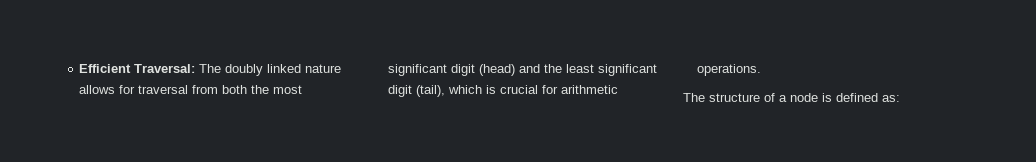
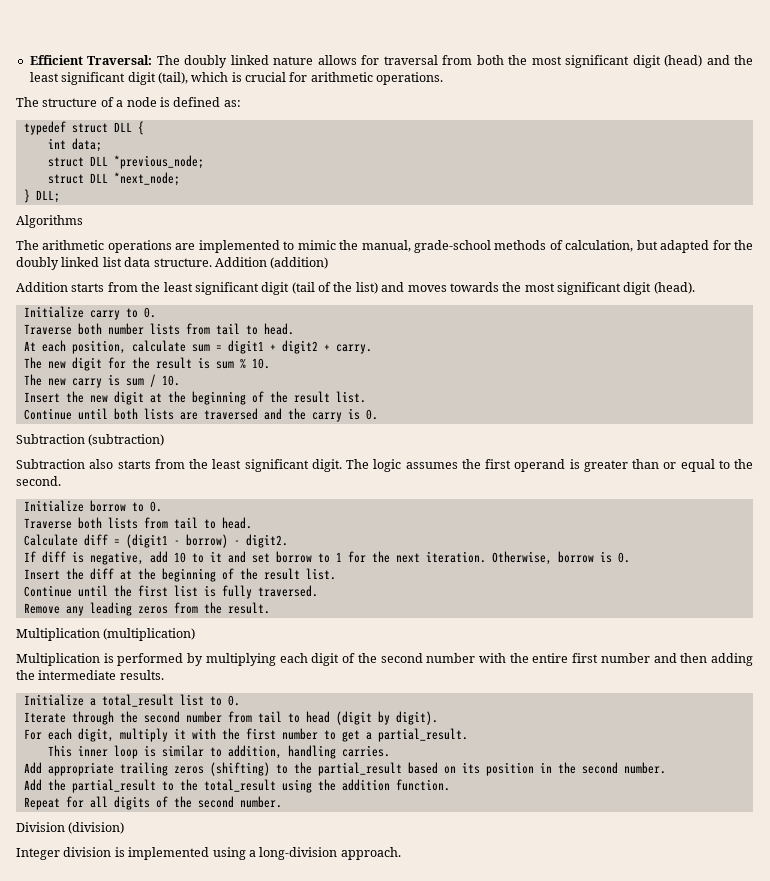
(900, 98) none -> [23,121,144,135] [47,138,102,152] [47,155,204,169] [47,172,180,186] [23,189,60,203] [16,215,83,228] [16,240,753,253] [16,257,329,270] [16,282,695,295] [23,306,156,320] [23,323,294,335] [23,340,372,354] [23,357,270,371] [23,374,180,388] [23,391,366,405] [23,408,378,422] [16,434,165,446] [16,459,753,472] [16,476,61,486] [23,500,162,512] [23,517,252,529] [23,534,288,548] [23,551,630,565] [23,568,336,582] [23,585,318,599] [23,602,270,616] [16,628,196,641] [16,653,753,666] [16,670,164,680] [23,694,240,707] [23,711,438,725] [23,728,468,742] [47,745,390,759] [23,762,666,776] [23,779,450,793] [23,796,282,810] [16,822,125,834] [16,847,401,860] // typedef struct DLL { // int data; // struct DLL *previous_node; // struct DLL *next_node; // } DLL; // Algorithms // The arithmetic operations are implemented to mimic the manual, grade-school methods of calculation, but adapted for the doubly linked list data structure. Addition (addition) // Addition starts from the least significant digit (tail of the list) and moves towards the most significant digit (head). // Initialize carry to 0. // Traverse both number lists from tail to head. // At each position, calculate sum = digit1 + digit2 + carry. // The new digit for the result is sum % 10. // The new carry is sum / 10. // Insert the new digit at the beginning of the result list. // Continue until both lists are traversed and the carry is 0. // Subtraction (subtraction) // Subtraction also starts from the least significant digit. The logic assumes the first operand is greater than or equal to the second. // Initialize borrow to 0. // Traverse both lists from tail to head. // Calculate diff = (digit1 - borrow) - digit2. // If diff is negative, add 10 to it and set borrow to 1 for the next iteration. Otherwise, borrow is 0. // Insert the diff at the beginning of the result list. // Continue until the first list is fully traversed. // Remove any leading zeros from the result. // Multiplication (multiplication) // Multiplication is performed by multiplying each digit of the second number with the entire first number and then adding the intermediate results. // Initialize a total_result list to 0. // Iterate through the second number from tail to head (digit by digit). // For each digit, multiply it with the first number to get a partial_result. // This inner loop is similar to addition, handling carries. // Add appropriate trailing zeros (shifting) to the partial_result based on its position in the second number. // Add the partial_result to the total_result using the addition function. // Repeat for all digits of the second number. // Division (division) // Integer division is implemented using a long-division approach.

